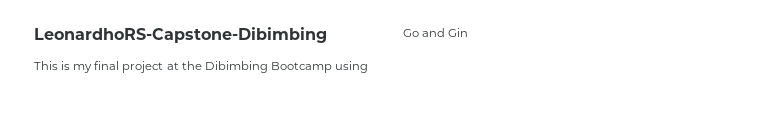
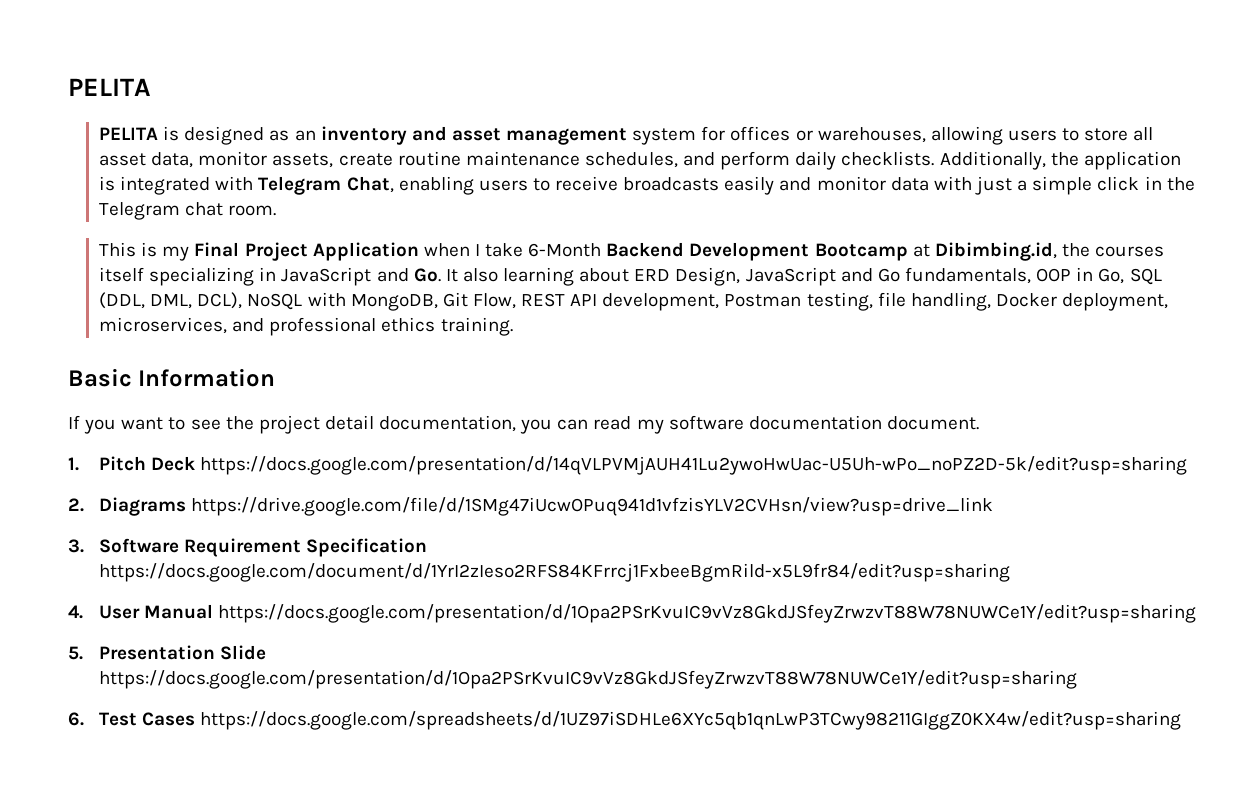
[34,27,327,43] [34,61,368,73] [403,28,469,37] LeonardhoRS-Capstone-Dibimbing // This is my final project at the Dibimbing Bootcamp using Go and Gin -> [68,78,151,96] [99,126,1154,145] [99,151,1181,170] [99,176,1195,195] [99,202,277,220] [99,242,1165,261] [99,267,1162,286] [99,292,1169,311] [99,317,513,336] [68,368,276,387] [68,415,979,434] [68,456,1188,475] [68,497,994,516] [68,538,428,557] [99,563,1011,582] [68,604,1197,623] [68,645,267,660] [99,670,1078,689] [68,711,1182,730] PELITA // PELITA is designed as an inventory and asset management system for offices or warehouses, allowing users to store all asset data, monitor assets, create routine maintenance schedules, and perform daily checklists. Additionally, the application is integrated with Telegram Chat, enabling users to receive broadcasts easily and monitor data with just a simple click in the Telegram chat room. // This is my Final Project Application when I take 6-Month Backend Development Bootcamp at Dibimbing.id, the courses itself specializing in JavaScript and Go. It also learning about ERD Design, JavaScript and Go fundamentals, OOP in Go, SQL (DDL, DML, DCL), NoSQL with MongoDB, Git Flow, REST API development, Postman testing, file handling, Docker deployment, microservices, and professional ethics training. // Basic Information // If you want to see the project detail documentation, you can read my software documentation document. // 1. Pitch Deck https://docs.google.com/presentation/d/14qVLPVMjAUH41Lu2ywoHwUac-U5Uh-wPo_noPZ2D-5k/edit?usp=sharing // 2. Diagrams https://drive.google.com/file/d/1SMg47iUcwOPuq941d1vfzisYLV2CVHsn/view?usp=drive_link // 3. Software Requirement Specification https://docs.google.com/document/d/1YrI2zIeso2RFS84KFrrcj1FxbeeBgmRild-x5L9fr84/edit?usp=sharing // 4. User Manual https://docs.google.com/presentation/d/1Opa2PSrKvuIC9vVz8GkdJSfeyZrwzvT88W78NUWCe1Y/edit?usp=sharing // 5. Presentation Slide https://docs.google.com/presentation/d/1Opa2PSrKvuIC9vVz8GkdJSfeyZrwzvT88W78NUWCe1Y/edit?usp=sharing // 6. Test Cases https://docs.google.com/spreadsheets/d/1UZ97iSDHLe6XYc5qb1qnLwP3TCwy98211GIggZ0KX4w/edit?usp=sharing

